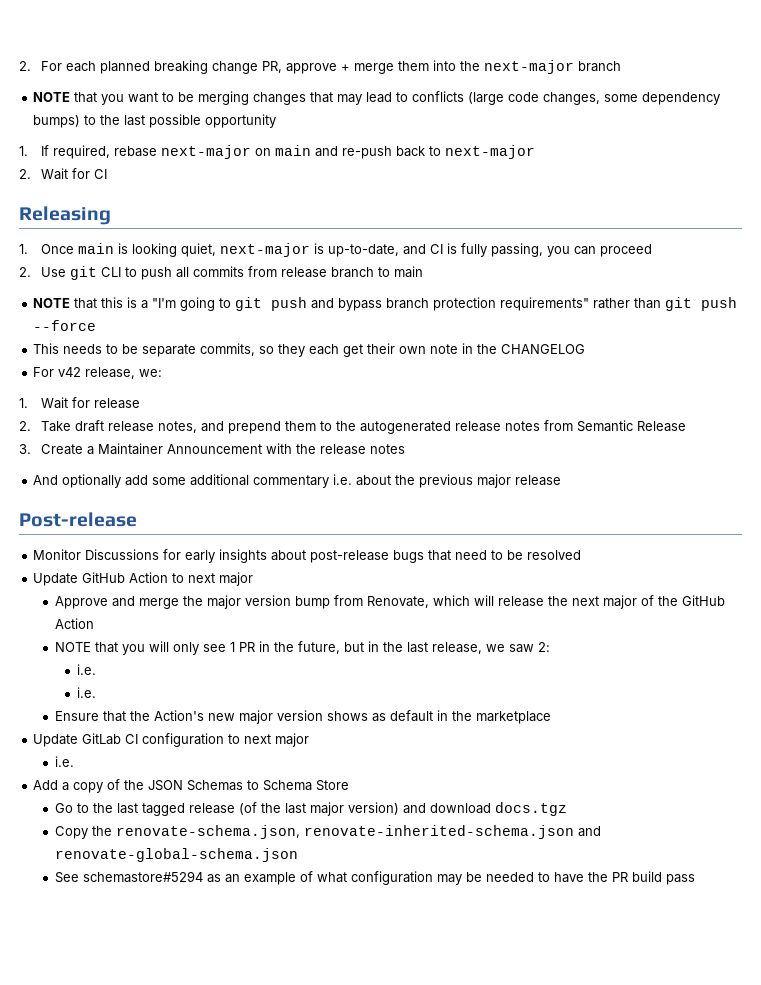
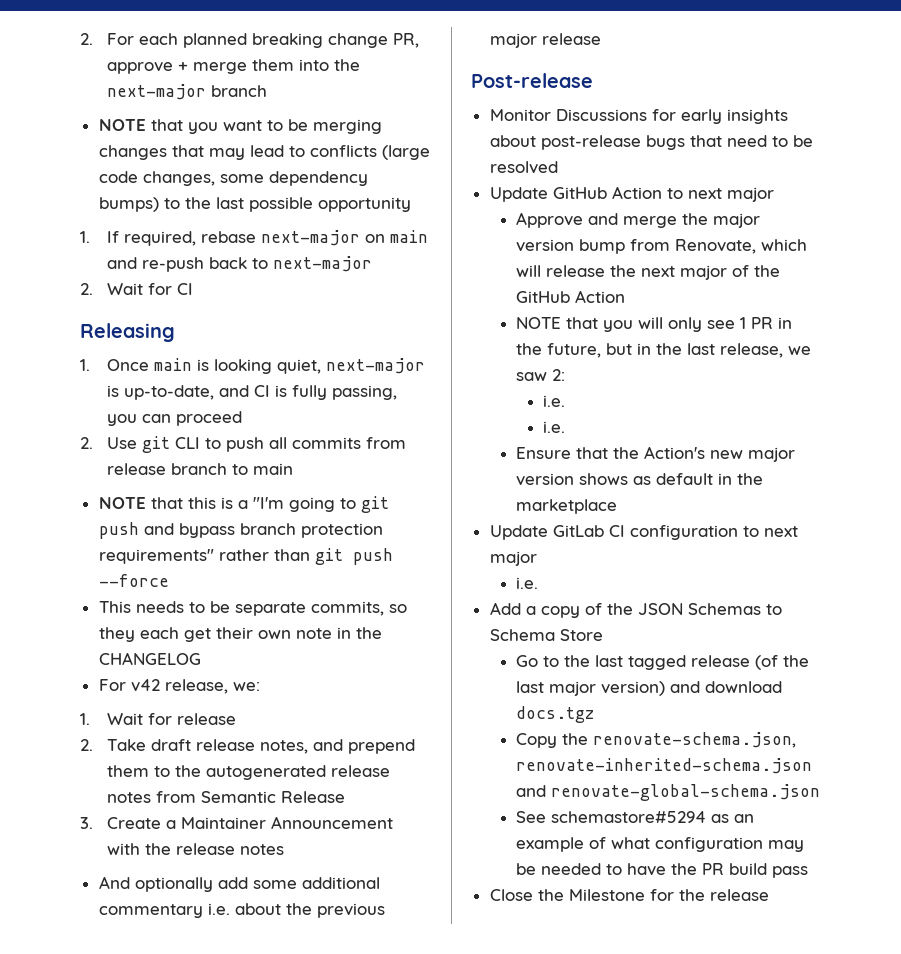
(695, 879) none -> [489,889,769,901] // Close the Milestone for the release

